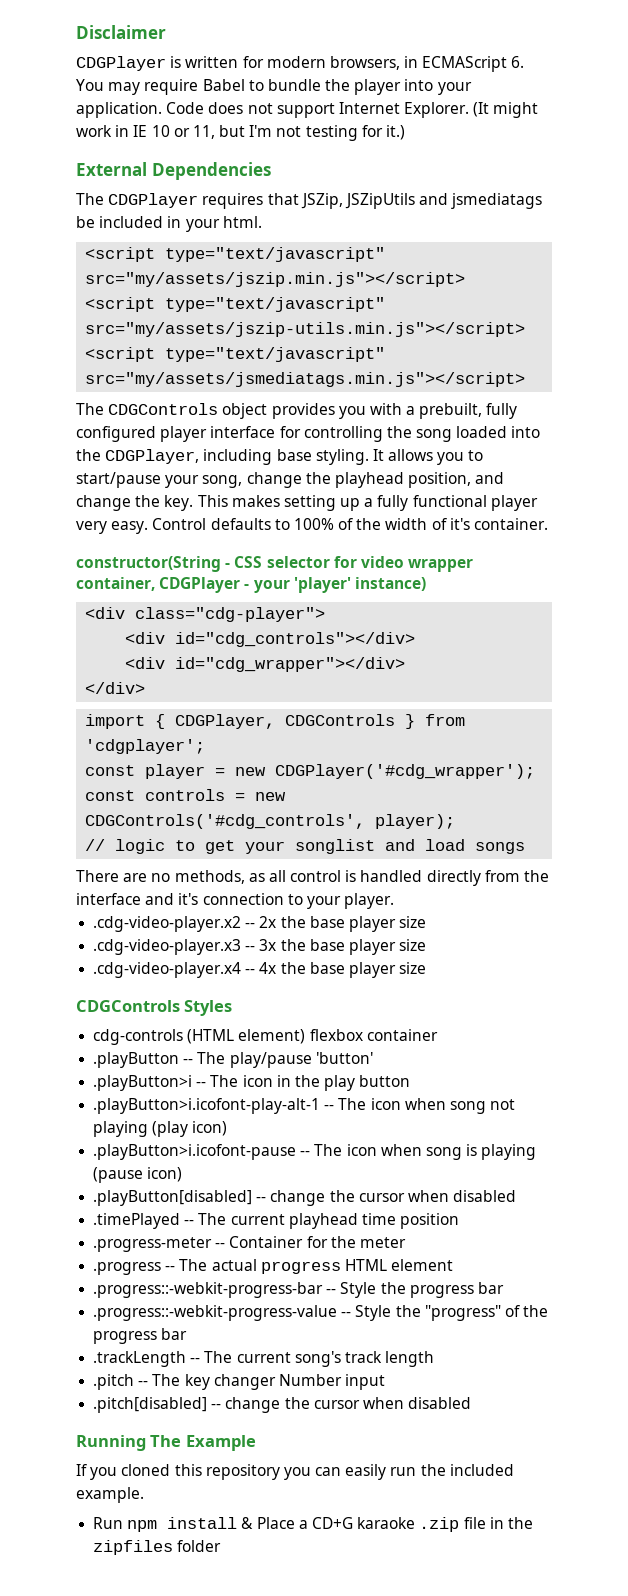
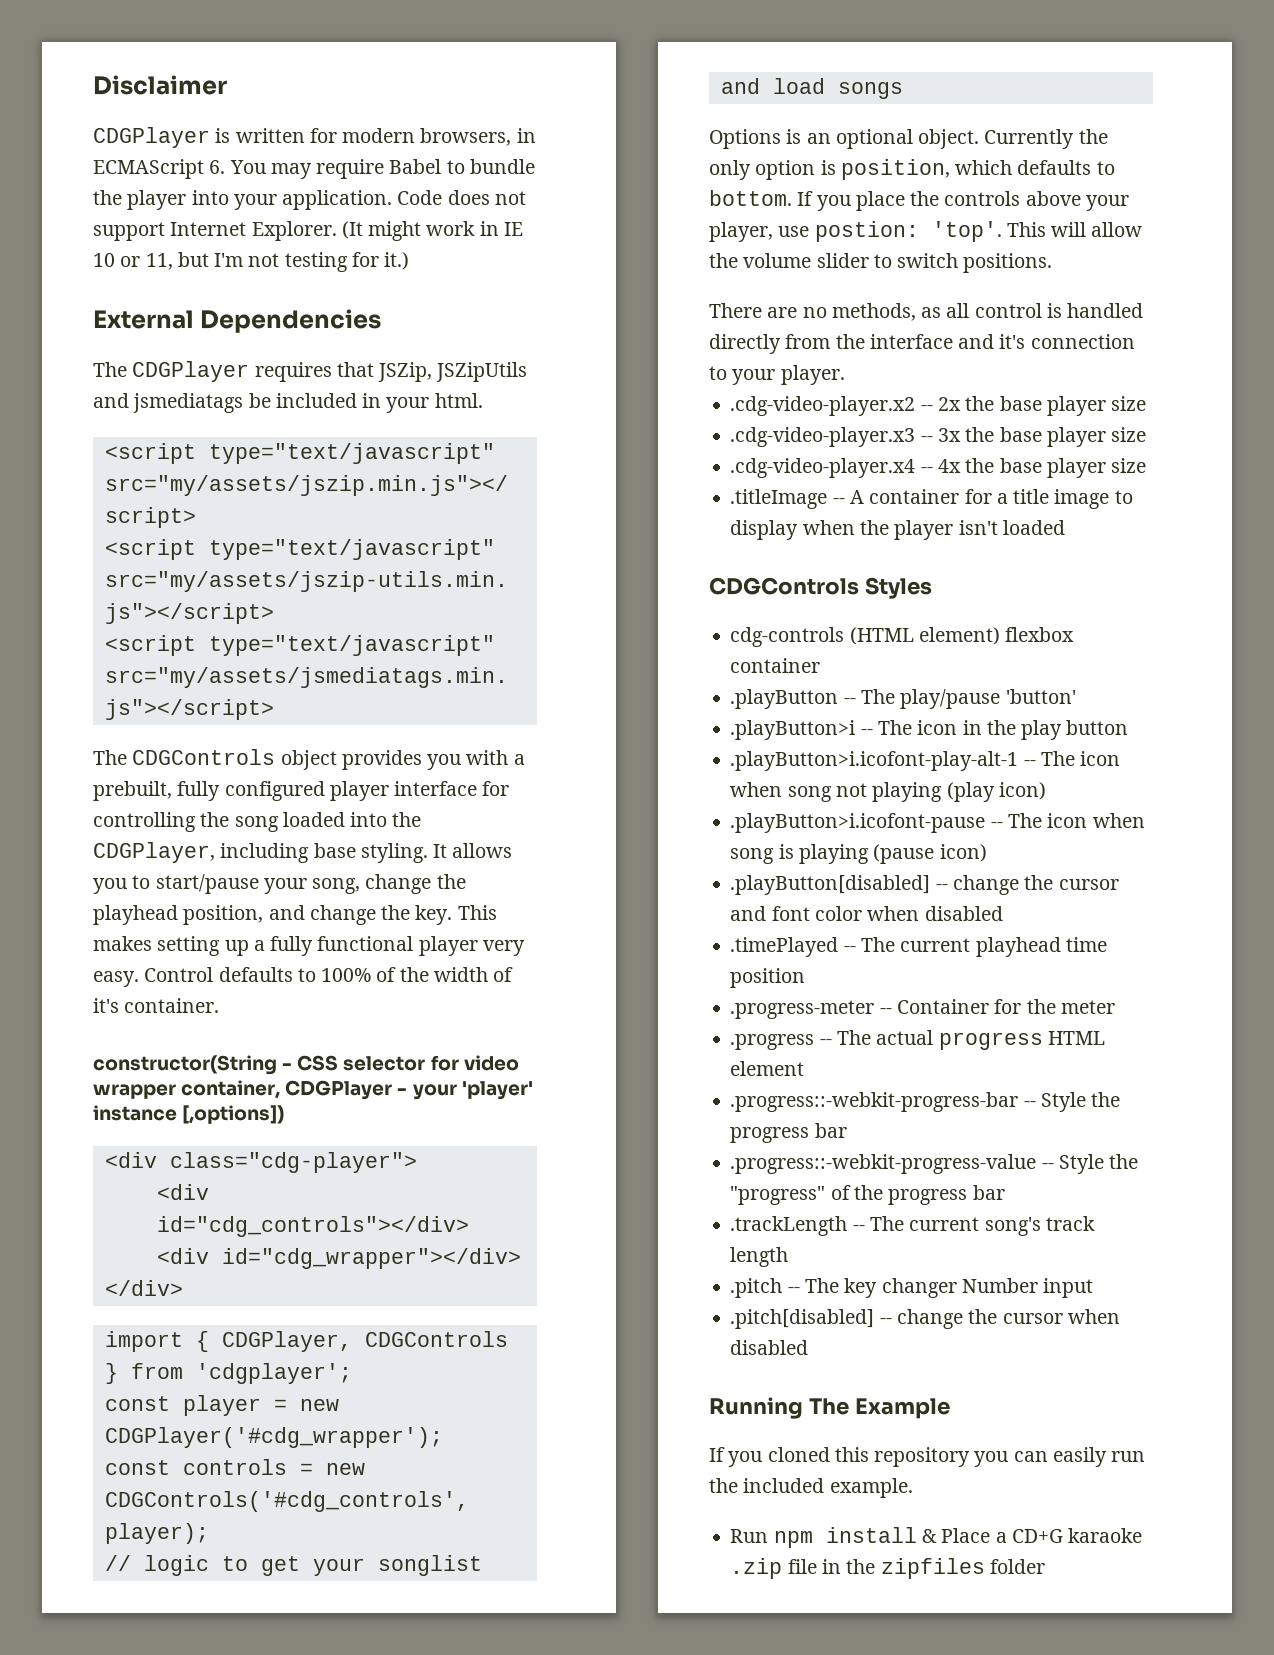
[354,577,426,591] instance) -> [93,1105,285,1124] instance [,options])
(526, 848) none -> [709,129,1108,149] [709,159,1115,180] [709,190,1129,211] [709,221,1143,242] [709,253,1053,273] // Options is an optional object. Currently the only option is position, which defaults to bottom. If you place the controls above your player, use postion: 'top'. This will allow the volume slider to switch positions.
(427, 968) none -> [730,489,1133,509] [730,520,1065,540] // .titleImage -- A container for a title image to display when the player isn't loaded
(405, 1197) none -> [730,906,862,921] and font color

